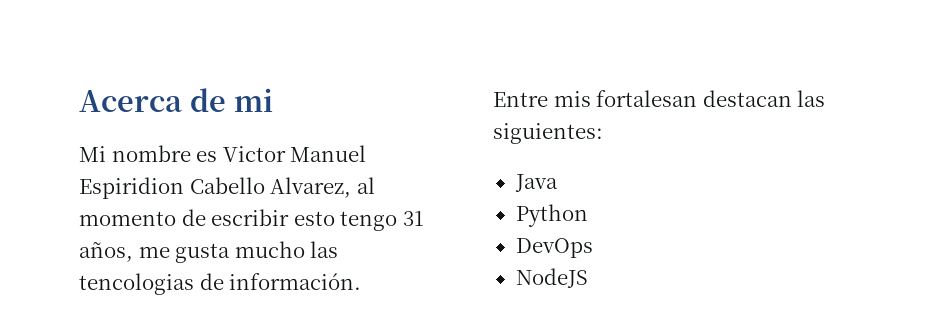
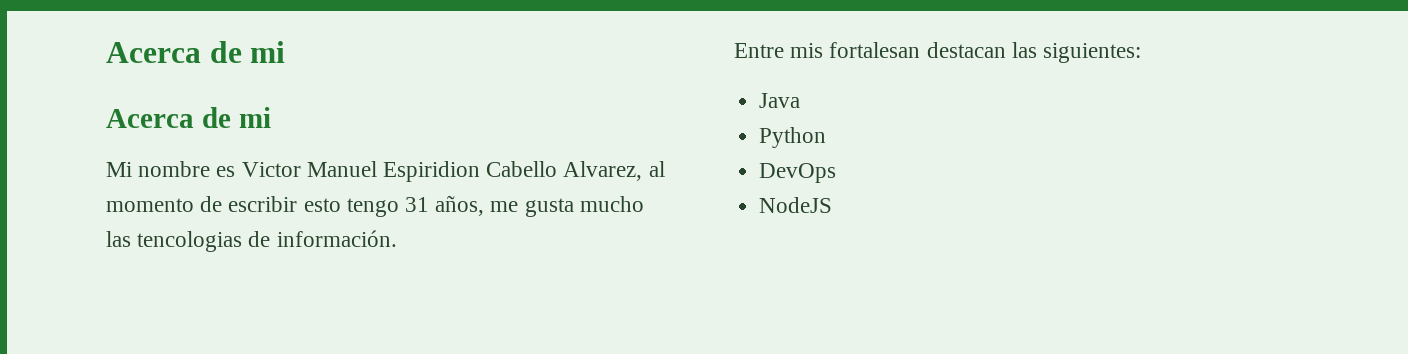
[79,88,273,112] Acerca de mi -> [106,41,286,63] [106,107,271,128] Acerca de mi // Acerca de mi

